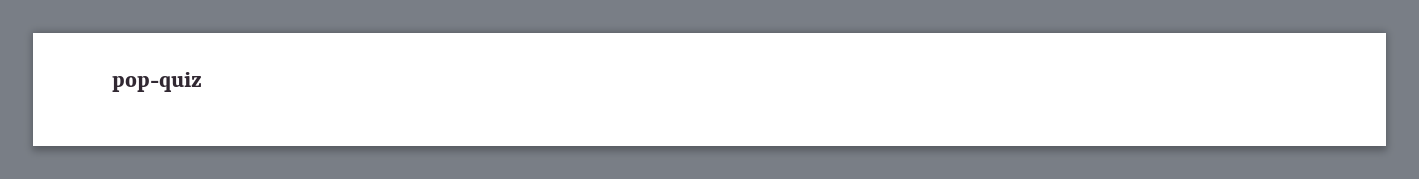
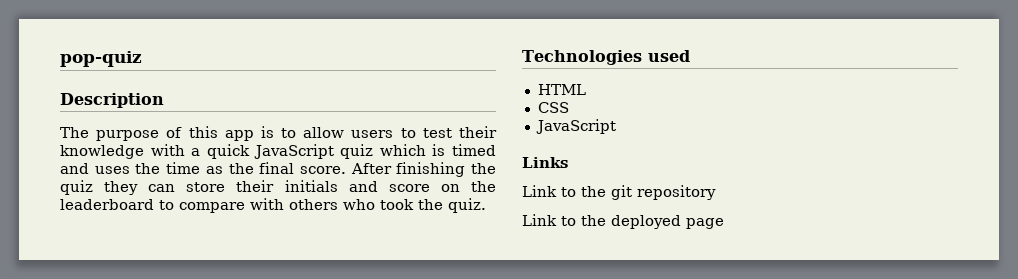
(202, 82) none -> [60,93,164,108] [60,126,498,141] [60,144,496,159] [60,162,496,177] [60,180,496,195] [60,198,486,213] [522,50,690,65] [537,84,586,95] [537,102,569,113] [535,119,616,134] [522,157,568,168] [522,185,716,200] [522,214,724,229] // Description // The purpose of this app is to allow users to test their knowledge with a quick JavaScript quiz which is timed and uses the time as the final score. After finishing the quiz they can store their initials and score on the leaderboard to compare with others who took the quiz. // Technologies used // HTML // CSS // JavaScript // Links // Link to the git repository // Link to the deployed page

